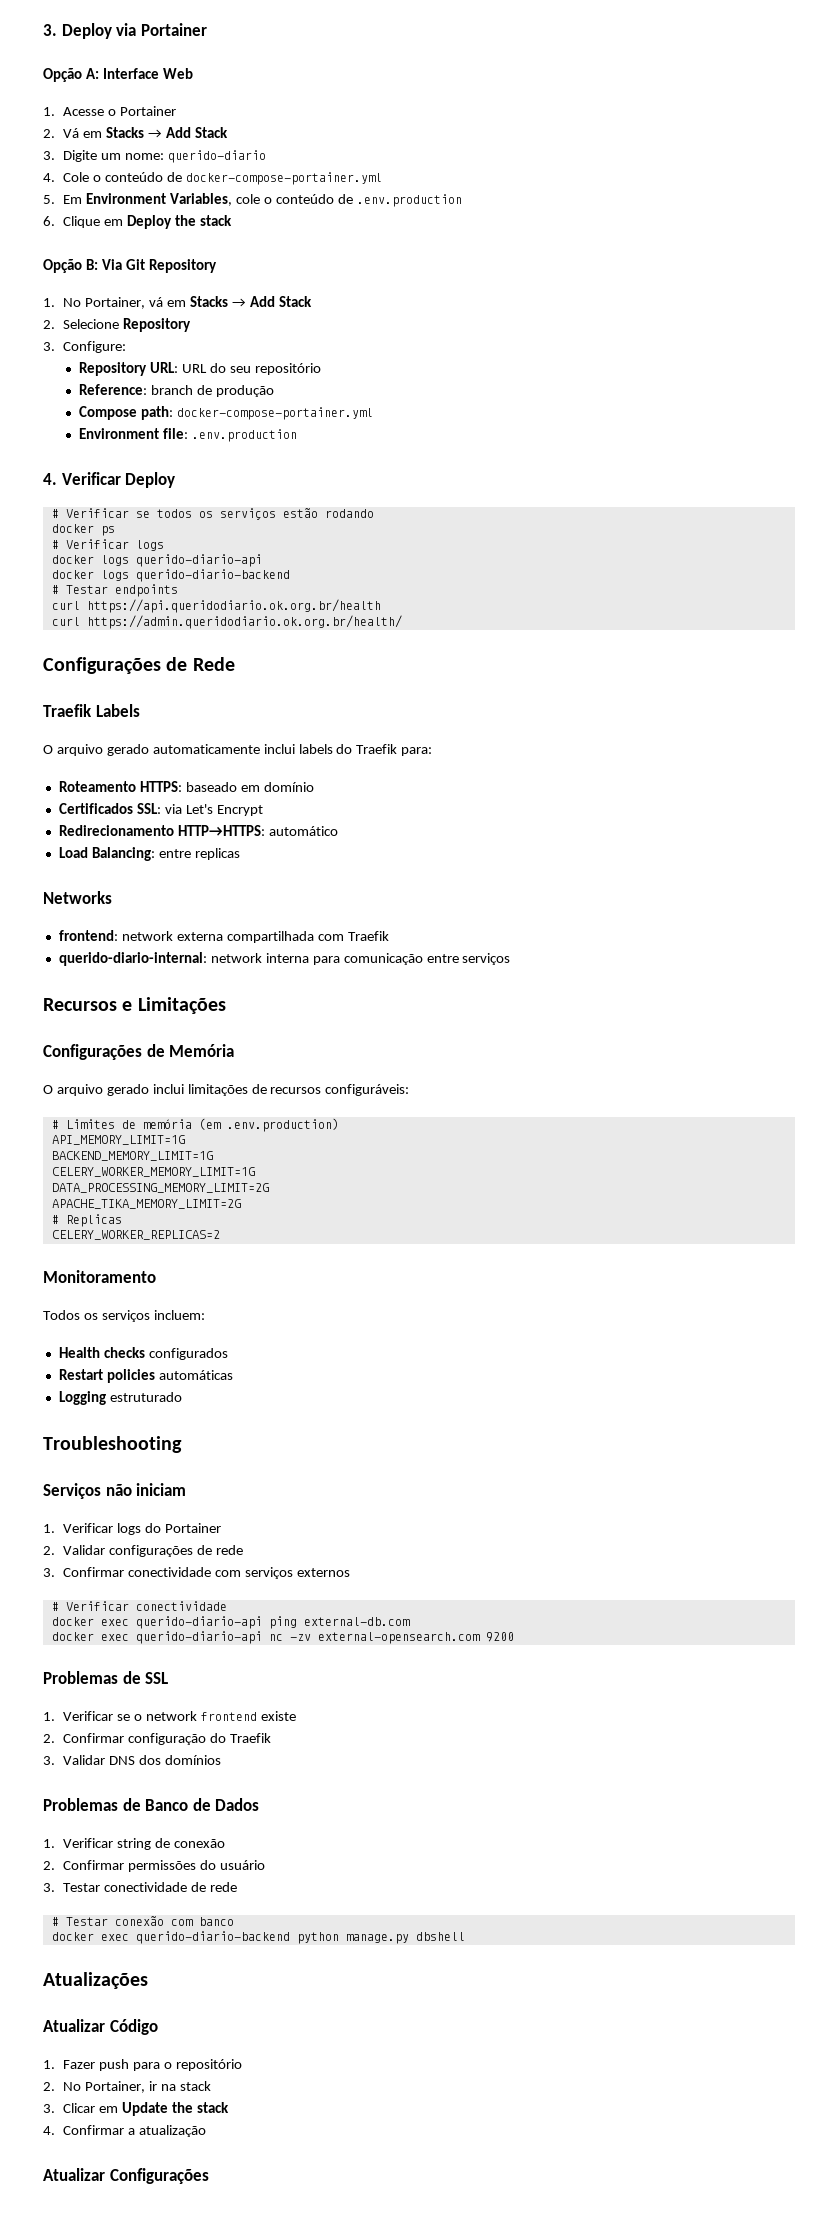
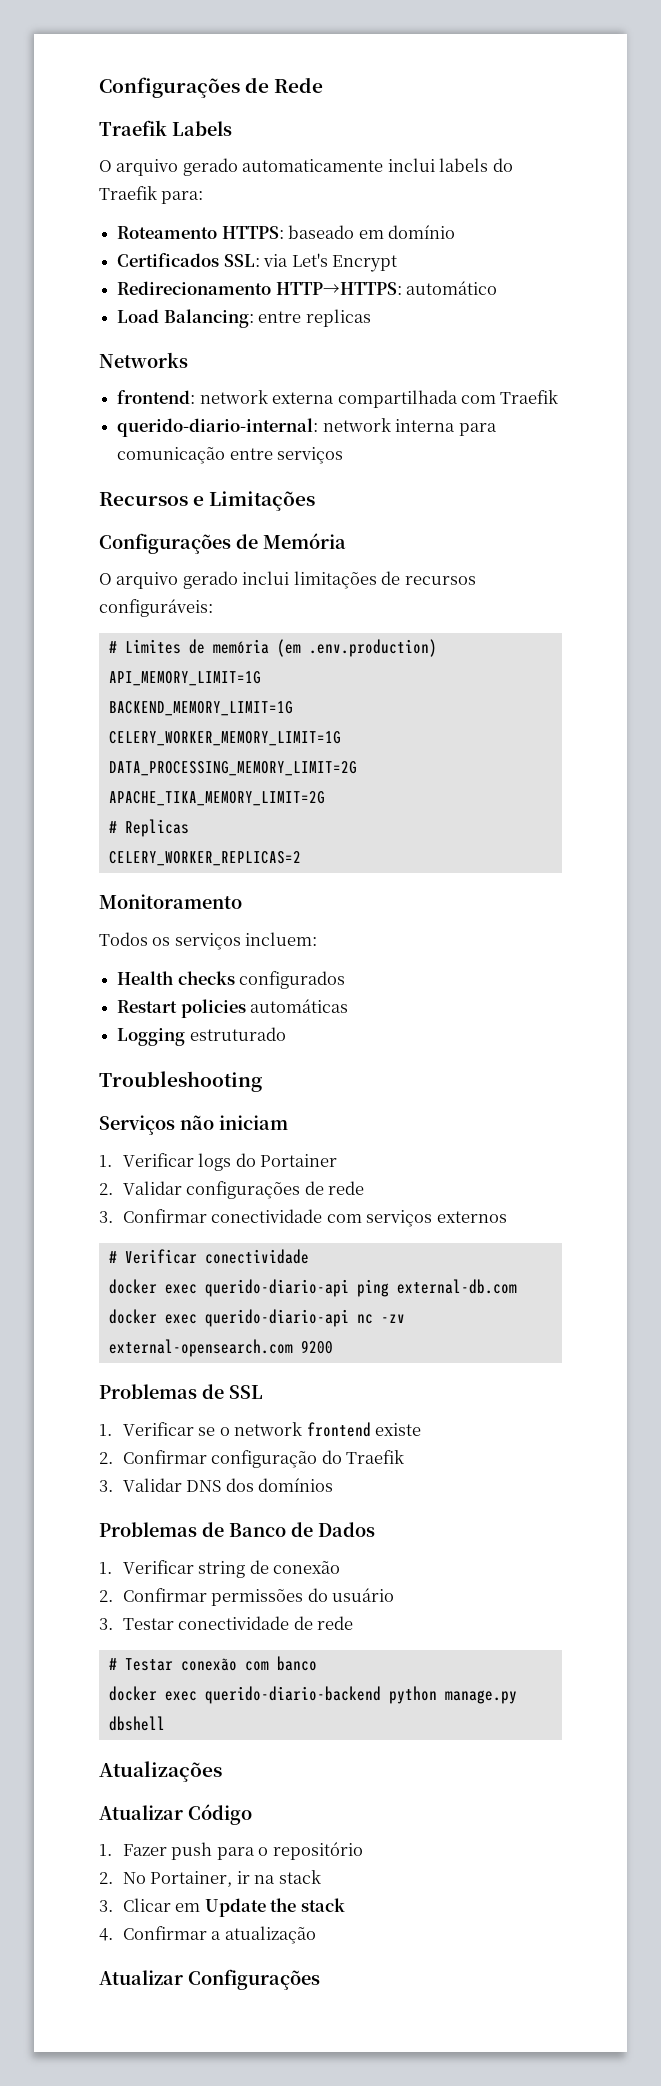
[43,23,207,39] [43,68,193,82] [43,106,177,116] [43,127,229,138] [43,150,267,163] [43,172,383,185] [43,193,462,207] [43,215,233,229] [43,259,217,273] [43,296,312,309] [43,318,192,332] [43,341,127,353] [79,362,321,376] [79,384,275,397] [79,406,374,420] [79,428,298,442] [43,472,176,488] [51,508,374,520] [51,524,115,536] [51,539,164,551] [51,554,262,567] [51,569,290,582] [51,584,178,597] [51,599,381,613] [51,615,402,629] 3. Deploy via Portainer // Opção A: Interface Web // 1. Acesse o Portainer // 2. Vá em Stacks → Add Stack // 3. Digite um nome: querido-diario // 4. Cole o conteúdo de docker-compose-portainer.yml // 5. Em Environment Variables, cole o conteúdo de .env.production // 6. Clique em Deploy the stack // Opção B: Via Git Repository // 1. No Portainer, vá em Stacks → Add Stack // 2. Selecione Repository // 3. Configure: // Repository URL: URL do seu repositório // Reference: branch de produção // Compose path: docker-compose-portainer.yml // Environment file: .env.production // 4. Verificar Deploy // # Verificar se todos os serviços estão rodando // docker ps // # Verificar logs // docker logs querido-diario-api // docker logs querido-diario-backend // # Testar endpoints // curl https://api.queridodiario.ok.org.br/health // curl https://admin.queridodiario.ok.org.br/health/ // -> (99, 87) none

